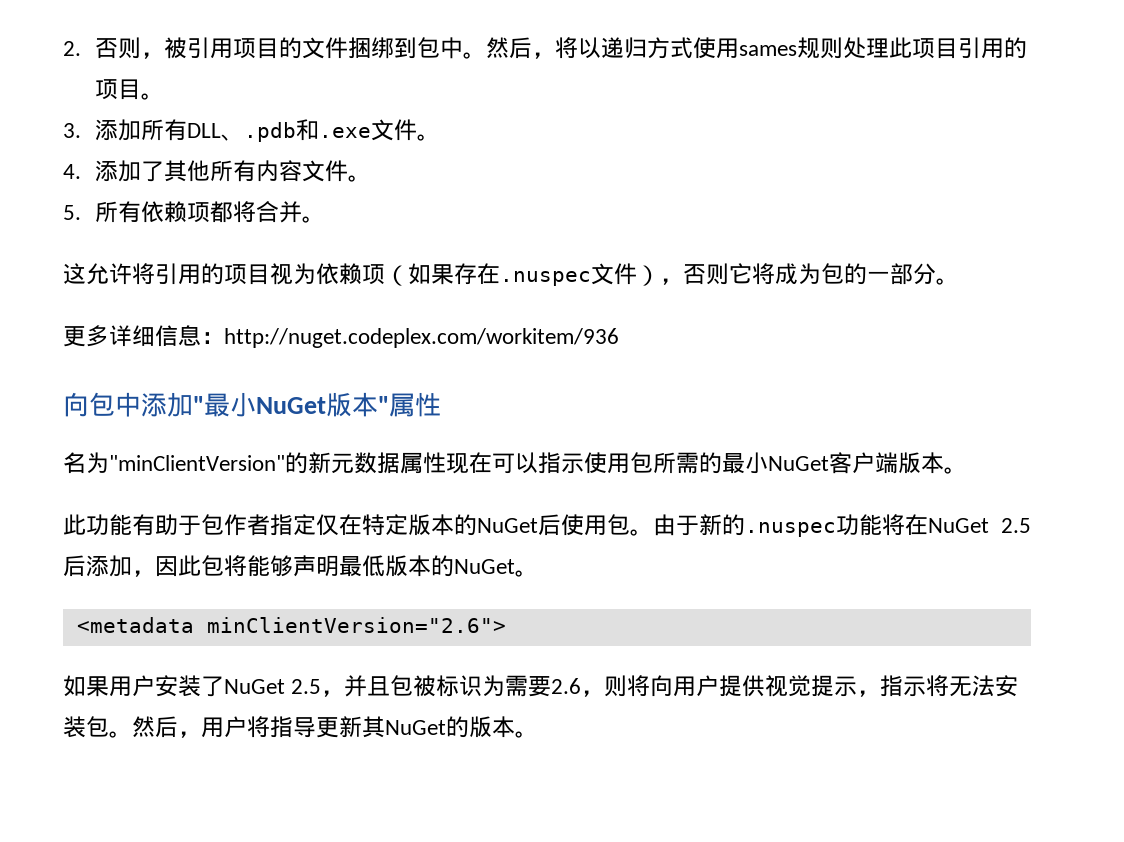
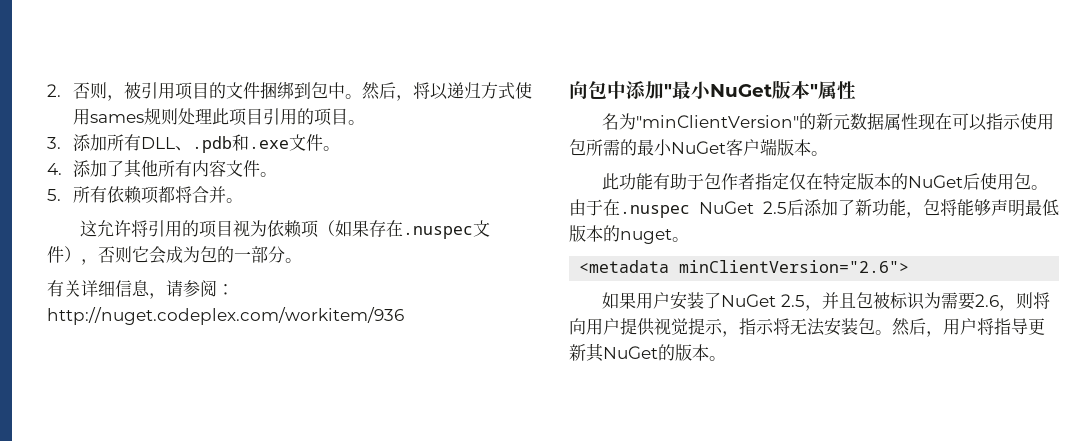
[752,263,775,285] 将 -> [149,246,166,264] 会
[63,325,109,347] 更多 -> [47,280,81,297] 有关
(201, 335) none -> [149,280,217,299] ，请参阅
[699,514,928,537] 新的.nuspec功能将在 -> [603,199,690,218] 在.nuspec
[132,555,201,577] ，因此 -> [838,199,923,218] 了新功能，
[454,559,515,574] NuGet -> [620,229,672,244] nuget

